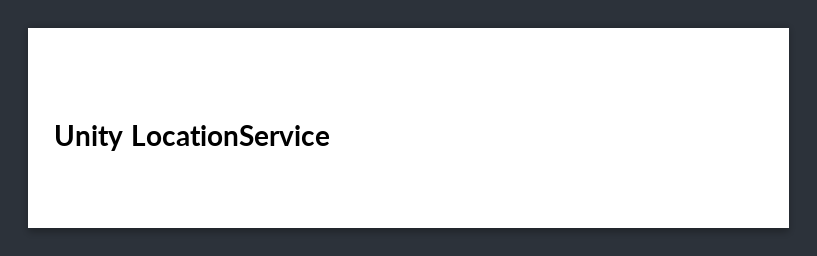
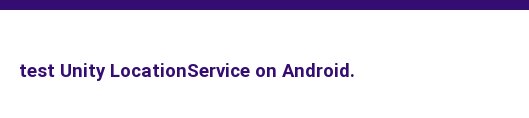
(54, 138) none -> [19,64,55,77] test
(330, 135) none -> [255,63,355,77] on Android.

